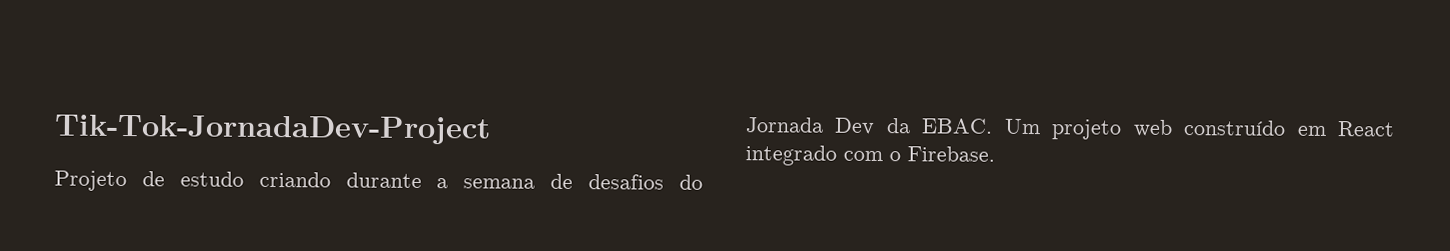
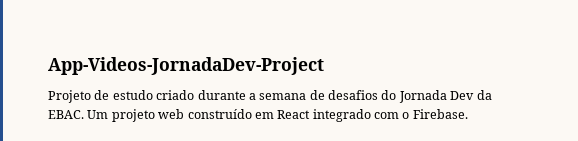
[54,114,491,145] Tik-Tok-JornadaDev-Project -> [48,57,324,75] App-Videos-JornadaDev-Project
[258,171,331,188] criando -> [156,90,195,100] criado

